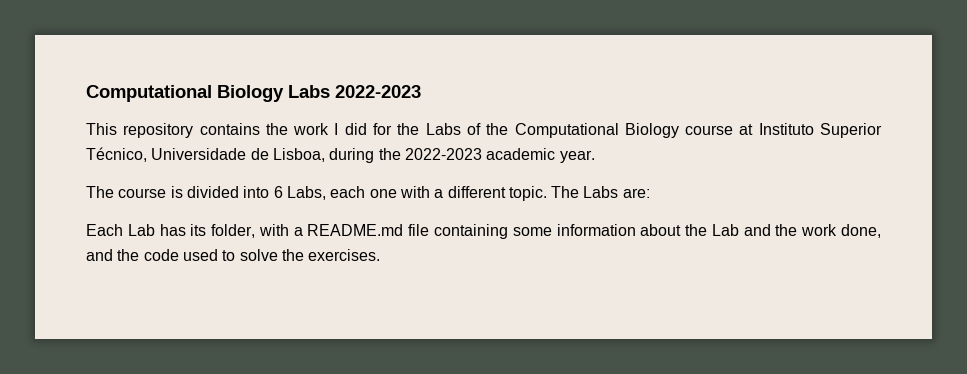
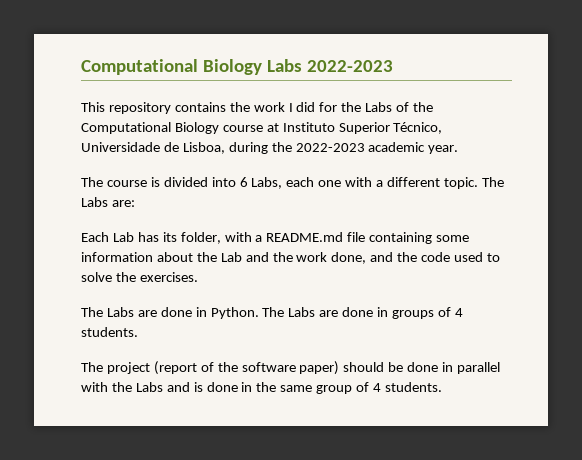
(381, 255) none -> [81,307,463,319] [81,327,138,337] [81,361,501,375] [81,382,442,394] // The Labs are done in Python. The Labs are done in groups of 4 students. // The project (report of the software paper) should be done in parallel with the Labs and is done in the same group of 4 students.

